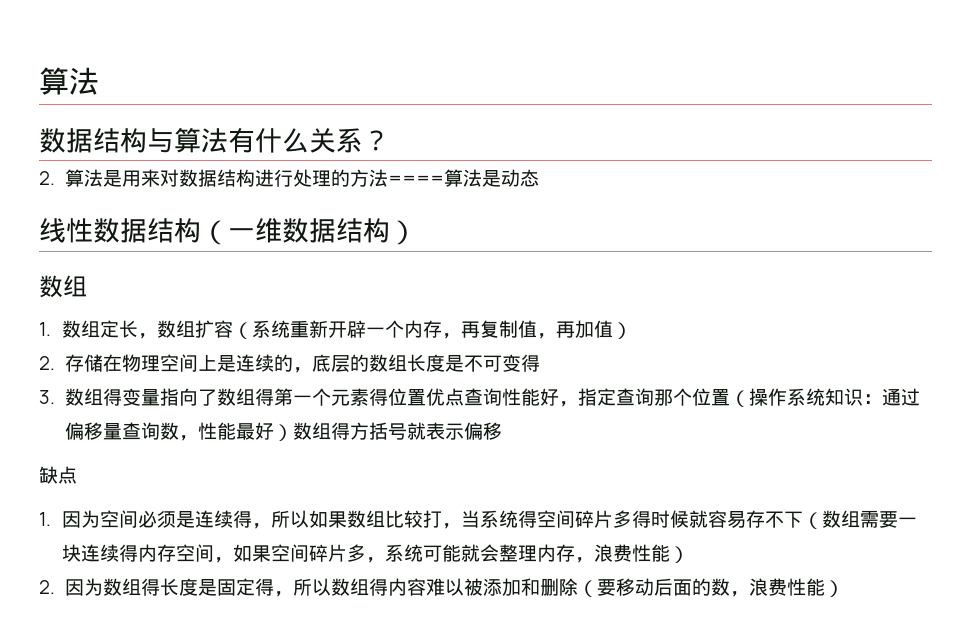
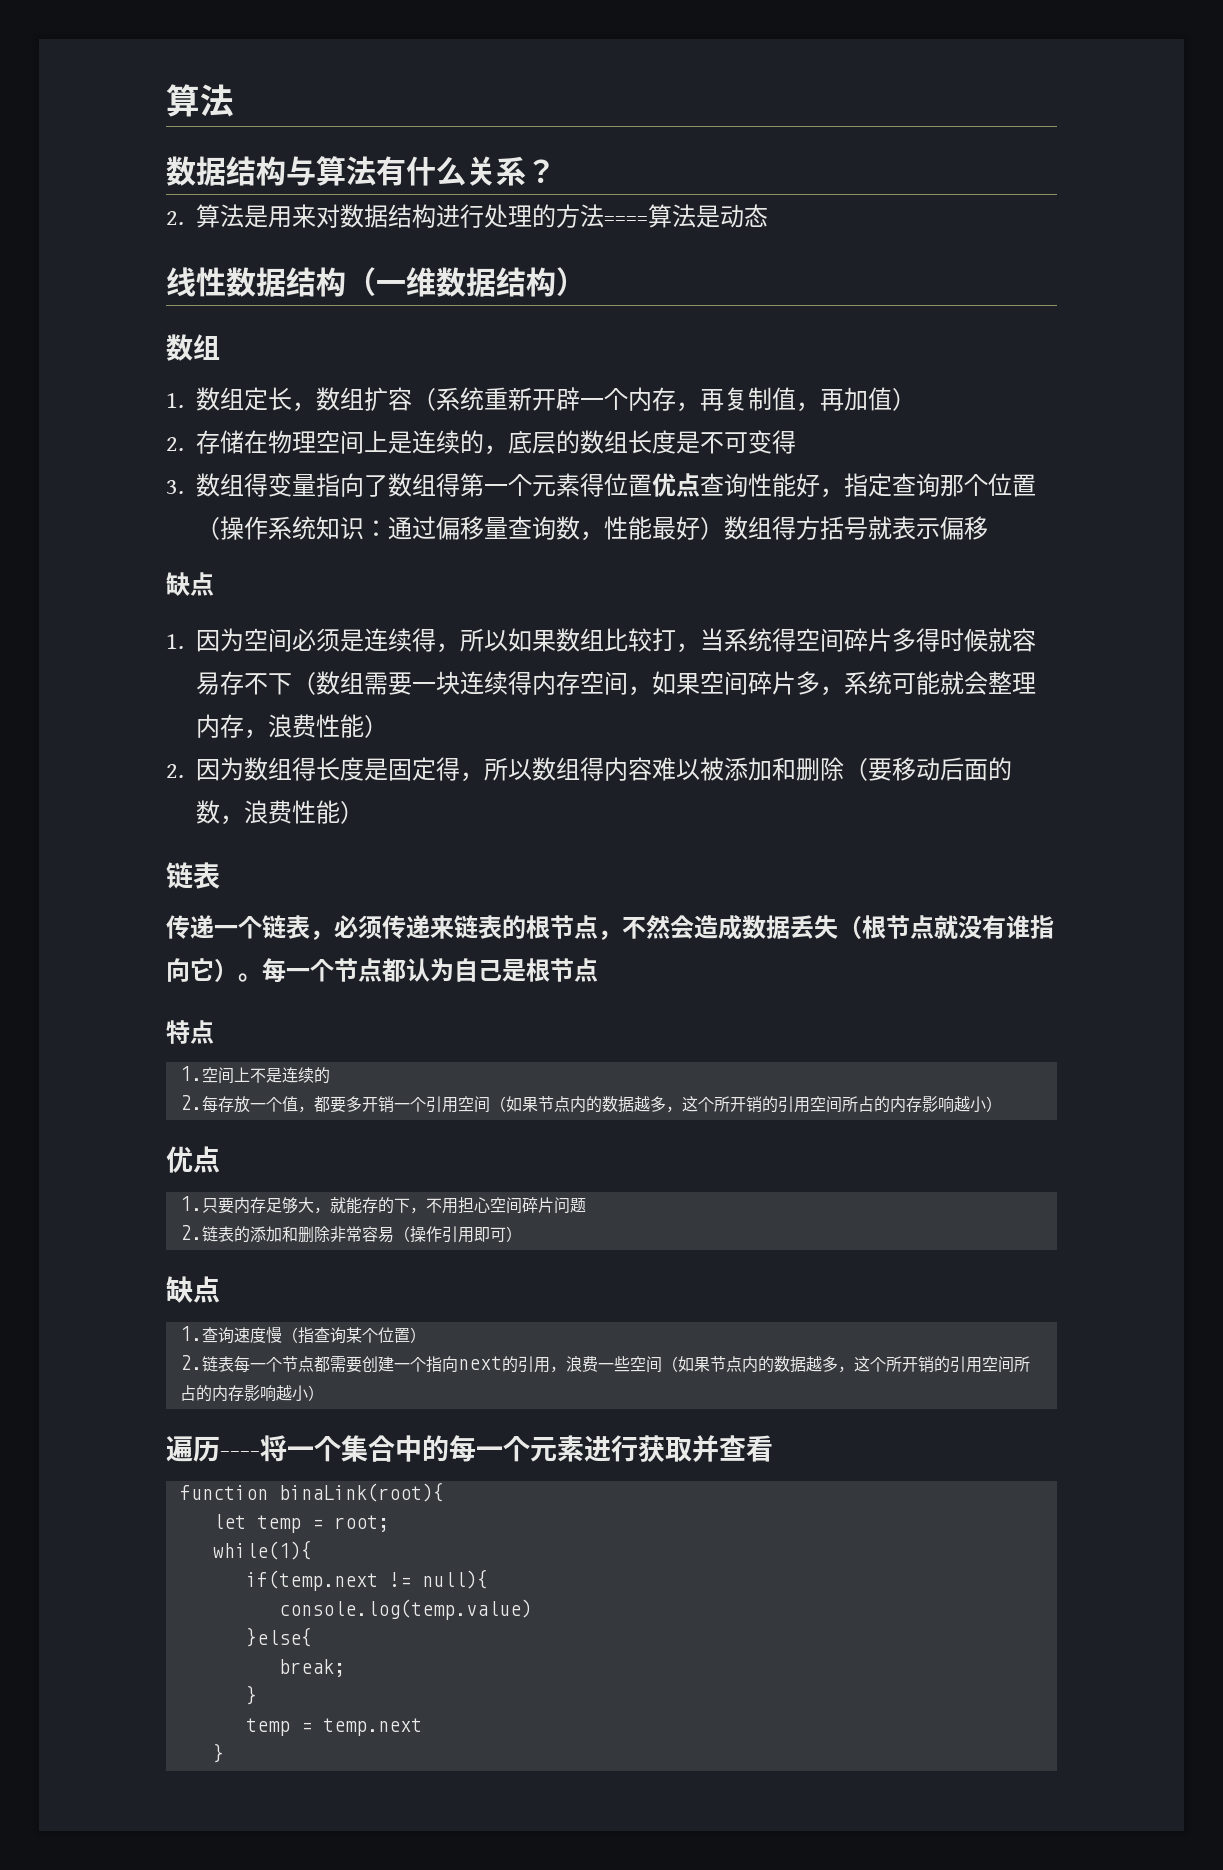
(844, 588) none -> [166,862,220,889] [166,915,1054,940] [166,958,598,983] [166,1020,214,1044] [180,1066,331,1084] [180,1095,1003,1113] [166,1146,220,1173] [180,1196,587,1214] [180,1225,523,1243] [166,1276,220,1303] [180,1326,427,1344] [180,1355,1031,1373] [180,1385,325,1402] [166,1435,773,1462] [180,1482,445,1502] [213,1514,390,1533] [213,1540,313,1560] [246,1569,489,1591] [279,1599,533,1620] [246,1627,313,1647] [279,1659,346,1677] [246,1685,258,1705] [246,1718,423,1736] [213,1743,225,1763] // 链表 // 传递一个链表，必须传递来链表的根节点，不然会造成数据丢失（根节点就没有谁指向它）。每一个节点都认为自己是根节点 // 特点 // 1.空间上不是连续的 // 2.每存放一个值，都要多开销一个引用空间（如果节点内的数据越多，这个所开销的引用空间所占的内存影响越小） // 优点 // 1.只要内存足够大，就能存的下，不用担心空间碎片问题 // 2.链表的添加和删除非常容易（操作引用即可） // 缺点 // 1.查询速度慢（指查询某个位置） // 2.链表每一个节点都需要创建一个指向next的引用，浪费一些空间（如果节点内的数据越多，这个所开销的引用空间所占的内存影响越小） // 遍历----将一个集合中的每一个元素进行获取并查看 // function binaLink(root){ // let temp = root; // while(1){ // if(temp.next != null){ // console.log(temp.value) // }else{ // break; // } // temp = temp.next // }

